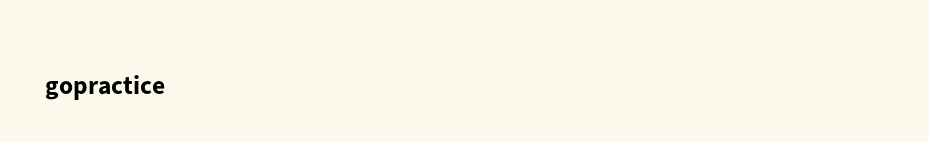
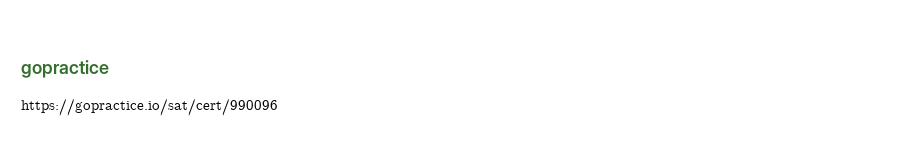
(165, 87) none -> [21,98,278,116] // https://gopractice.io/sat/cert/990096

